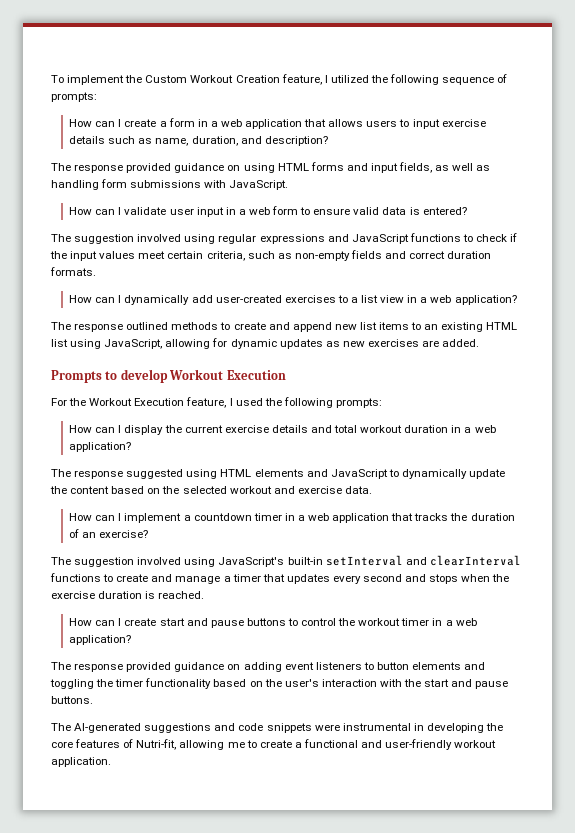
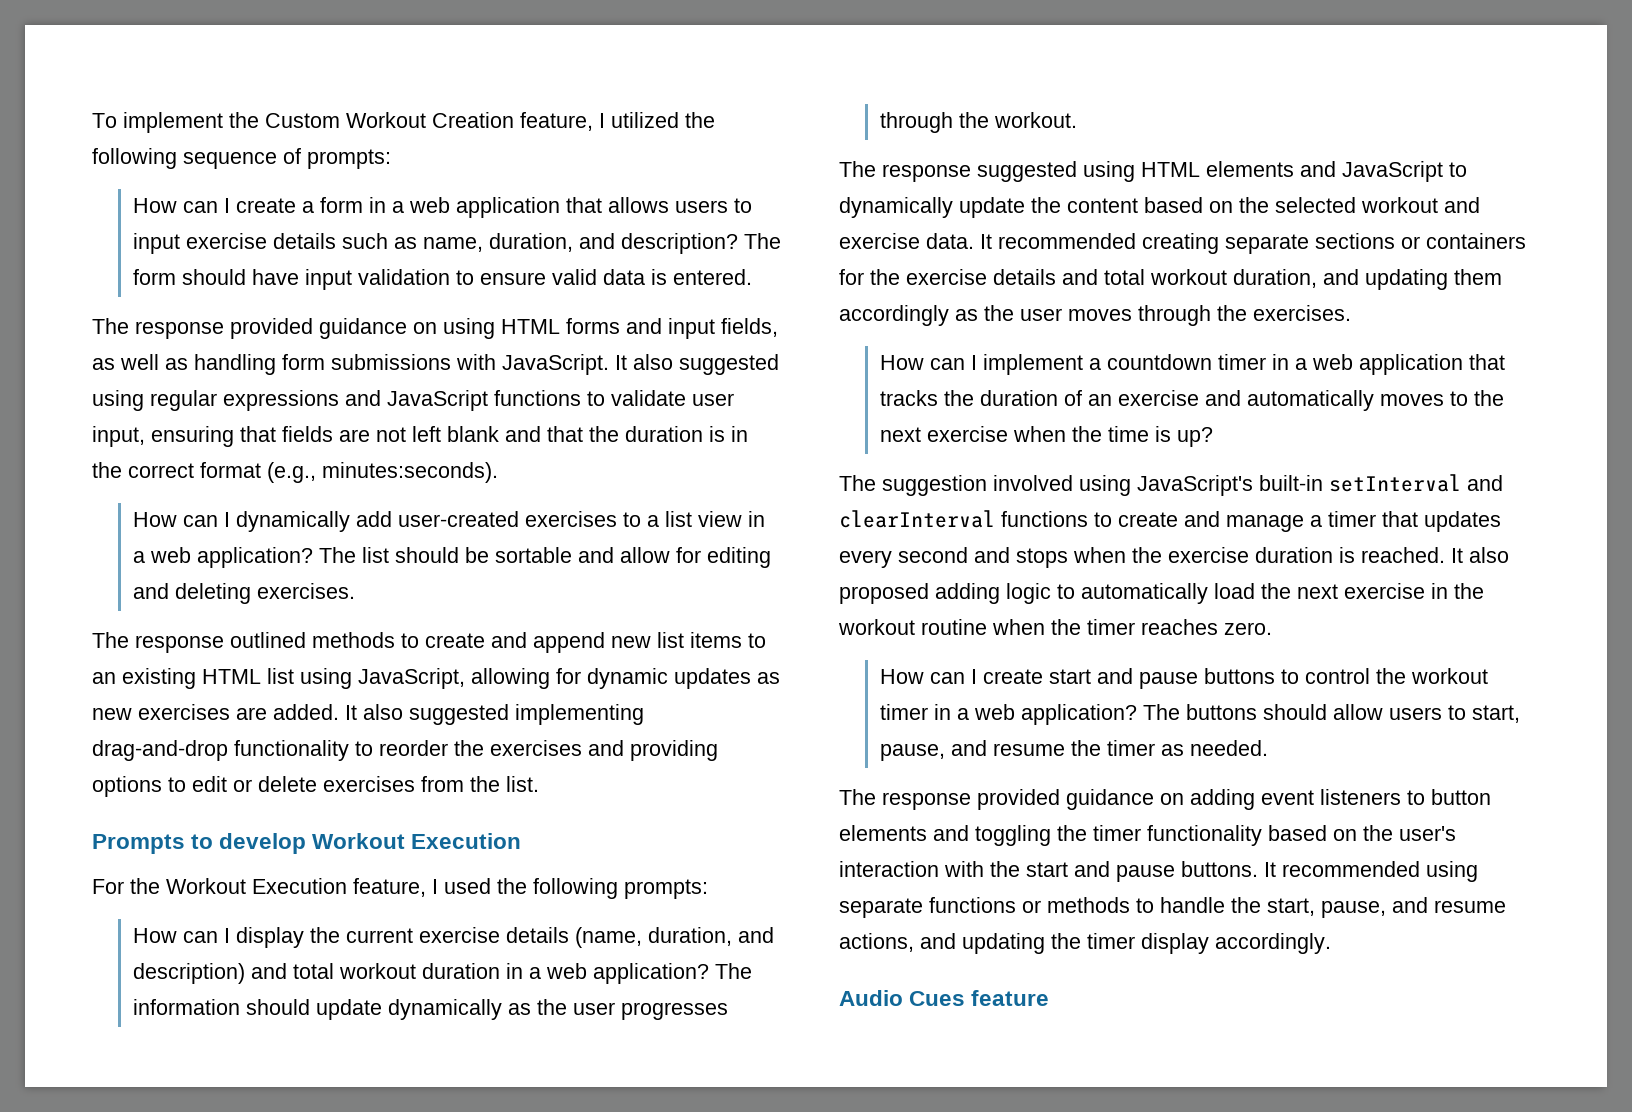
(328, 141) none -> [744,233,782,249] [133,269,753,290] The form should have input validation to ensure valid data is entered.
[69,206,467,217] [51,234,182,244] // How can I validate user input in a web form to ensure valid data is entered? // The suggestion involved -> [615,354,779,375] It also suggested
[476,233,518,242] [50,250,492,261] [50,267,96,276] check if the input values meet certain criteria, such as non-empty fields and correct duration formats. -> [611,390,734,406] [92,426,748,447] [92,462,498,483] validate user input, ensuring that fields are not left blank and that the duration is in the correct format (e.g., minutes:seconds).
(517, 300) none -> [319,547,772,568] [133,583,356,604] The list should be sortable and allow for editing and deleting exercises.
(480, 343) none -> [345,704,644,725] [92,740,718,761] [92,776,539,797] It also suggested implementing drag-and-drop functionality to reorder the exercises and providing options to edit or delete exercises from the list.
(308, 429) none -> [575,927,775,948] [133,963,246,984] (name, duration, and description)
(132, 447) none -> [715,963,753,979] [133,999,729,1020] [880,112,1078,133] The information should update dynamically as the user progresses through the workout.
(372, 490) none -> [980,233,1526,254] [839,269,1502,290] [839,305,1351,326] It recommended creating separate sections or containers for the exercise details and total workout duration, and updating them accordingly as the user moves through the exercises.
[99,530,149,538] exercise? -> [1118,390,1505,411] [880,426,1214,447] exercise and automatically moves to the next exercise when the time is up?
(205, 595) none -> [1451,547,1509,563] [839,583,1484,604] [838,619,1272,635] It also proposed adding logic to automatically load the next exercise in the workout routine when the timer reaches zero.
(132, 640) none -> [1143,704,1521,723] [880,740,1269,761] The buttons should allow users to start, pause, and resume the timer as needed.
[51,723,504,733] [51,739,497,750] [51,757,111,767] // The AI-generated suggestions and code snippets were instrumental in developing the core features of Nutri-fit, allowing me to create a functional and user-friendly workout application. -> [1264,861,1478,882] [839,897,1506,918] [839,933,1331,954] [839,990,1050,1006] It recommended using separate functions or methods to handle the start, pause, and resume actions, and updating the timer display accordingly. // Audio Cues feature

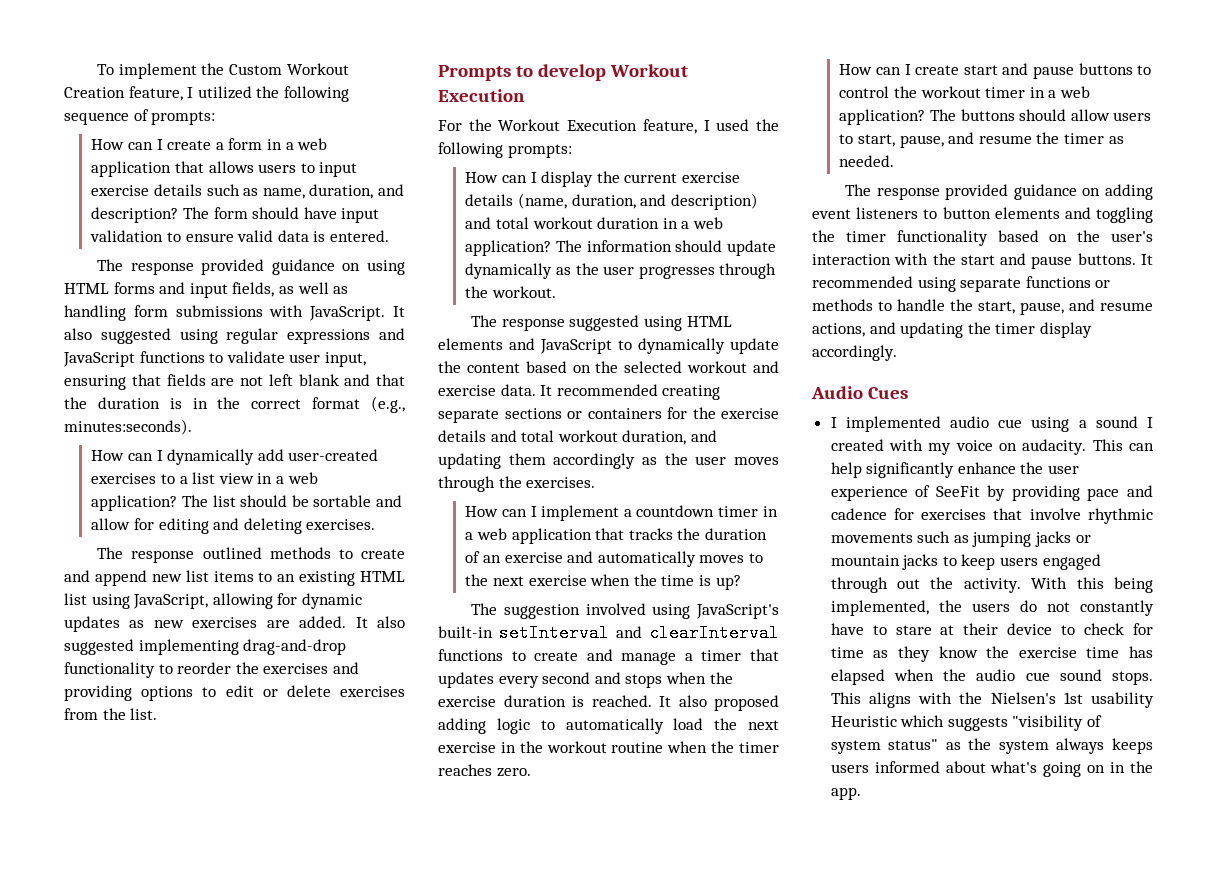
[971,990,1050,1006] feature -> [830,416,1153,432] [830,439,1154,455] [830,462,1080,478] [830,485,1153,501] [830,508,1153,524] [830,531,1091,547] [830,554,1101,570] [830,577,1153,593] [830,600,1154,616] [830,623,1153,635] [830,646,1153,662] [830,669,1153,685] [830,692,1154,708] [830,715,1103,731] [830,738,1153,754] [830,761,1153,777] [830,787,861,800] // I implemented audio cue using a sound I created with my voice on audacity. This can help significantly enhance the user experience of SeeFit by providing pace and cadence for exercises that involve rhythmic movements such as jumping jacks or mountain jacks to keep users engaged through out the activity. With this being implemented, the users do not constantly have to stare at their device to check for time as they know the exercise time has elapsed when the audio cue sound stops. This aligns with the Nielsen's 1st usability Heuristic which suggests "visibility of system status" as the system always keeps users informed about what's going on in the app.

